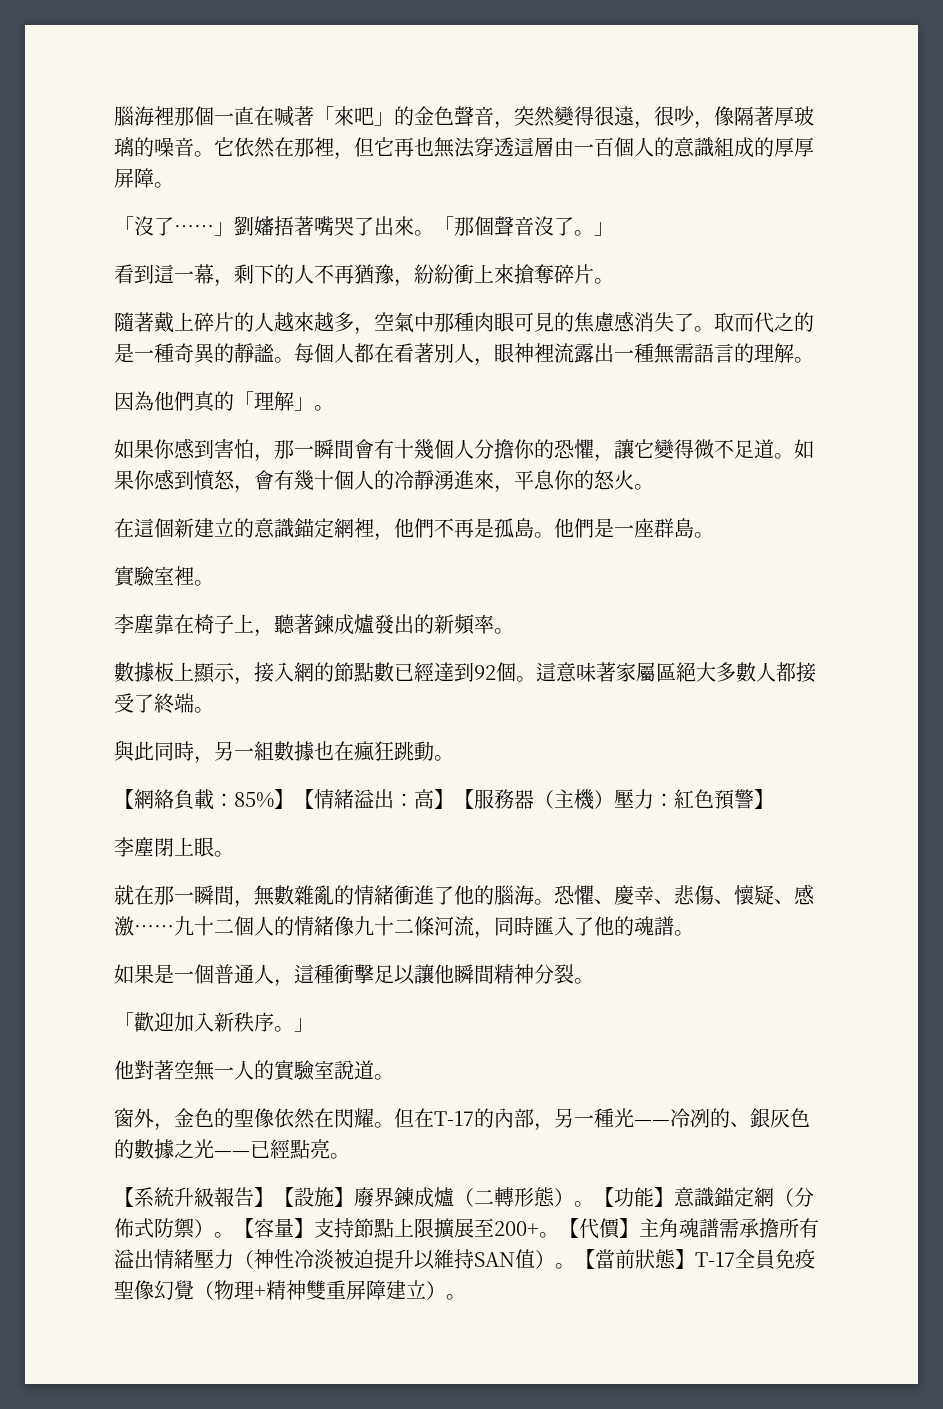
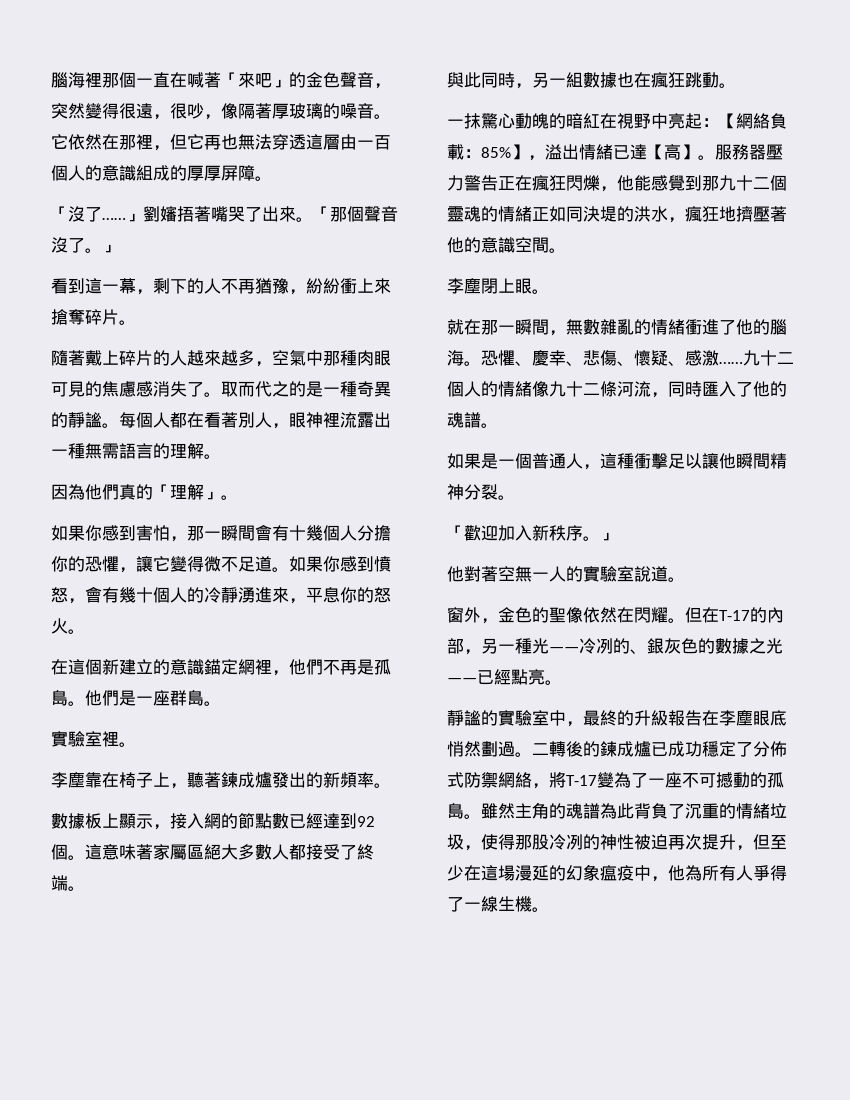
(454, 758) none -> [447,113,719,129] 一抹驚心動魄的暗紅在視野中亮起：
[294,789,774,810] 【情緒溢出：高】【服務器（主機）壓力：紅色預警】 -> [528,144,783,161] [447,175,787,192] [447,206,787,223] [447,237,566,253] ，溢出情緒已達【高】。服務器壓力警告正在瘋狂閃爍，他能感覺到那九十二個靈魂的情緒正如同決堤的洪水，瘋狂地擠壓著他的意識空間。
[114,1187,814,1208] [114,1218,819,1239] [114,1249,815,1270] [114,1280,446,1300] 【系統升級報告】【設施】廢界鍊成爐（二轉形態）。【功能】意識錨定網（分佈式防禦）。【容量】支持節點上限擴展至200+。【代價】主角魂譜需承擔所有溢出情緒壓力（神性冷淡被迫提升以維持SAN值）。【當前狀態】T-17全員免疫聖像幻覺（物理+精神雙重屏障建立） -> [447,710,787,727] [447,741,787,757] [447,772,784,789] [447,802,787,819] [447,834,787,851] [447,864,787,882] [447,896,532,912] 靜謐的實驗室中，最終的升級報告在李塵眼底悄然劃過。二轉後的鍊成爐已成功穩定了分佈式防禦網絡，將T-17變為了一座不可撼動的孤島。雖然主角的魂譜為此背負了沉重的情緒垃圾，使得那股冷冽的神性被迫再次提升，但至少在這場漫延的幻象瘟疫中，他為所有人爭得了一線生機

